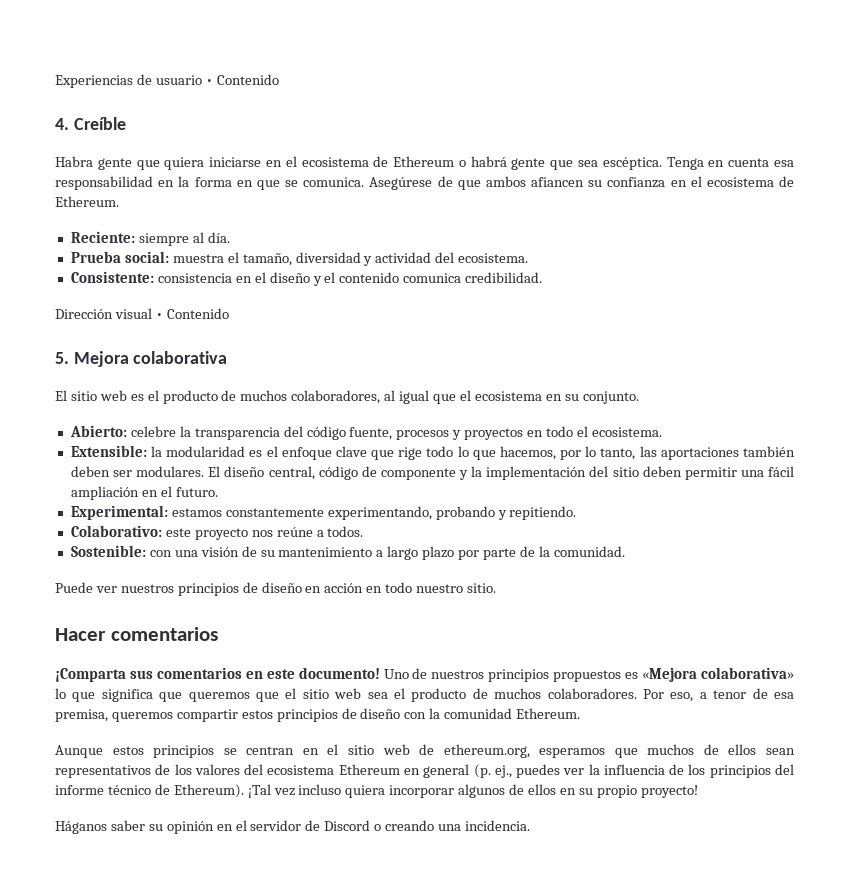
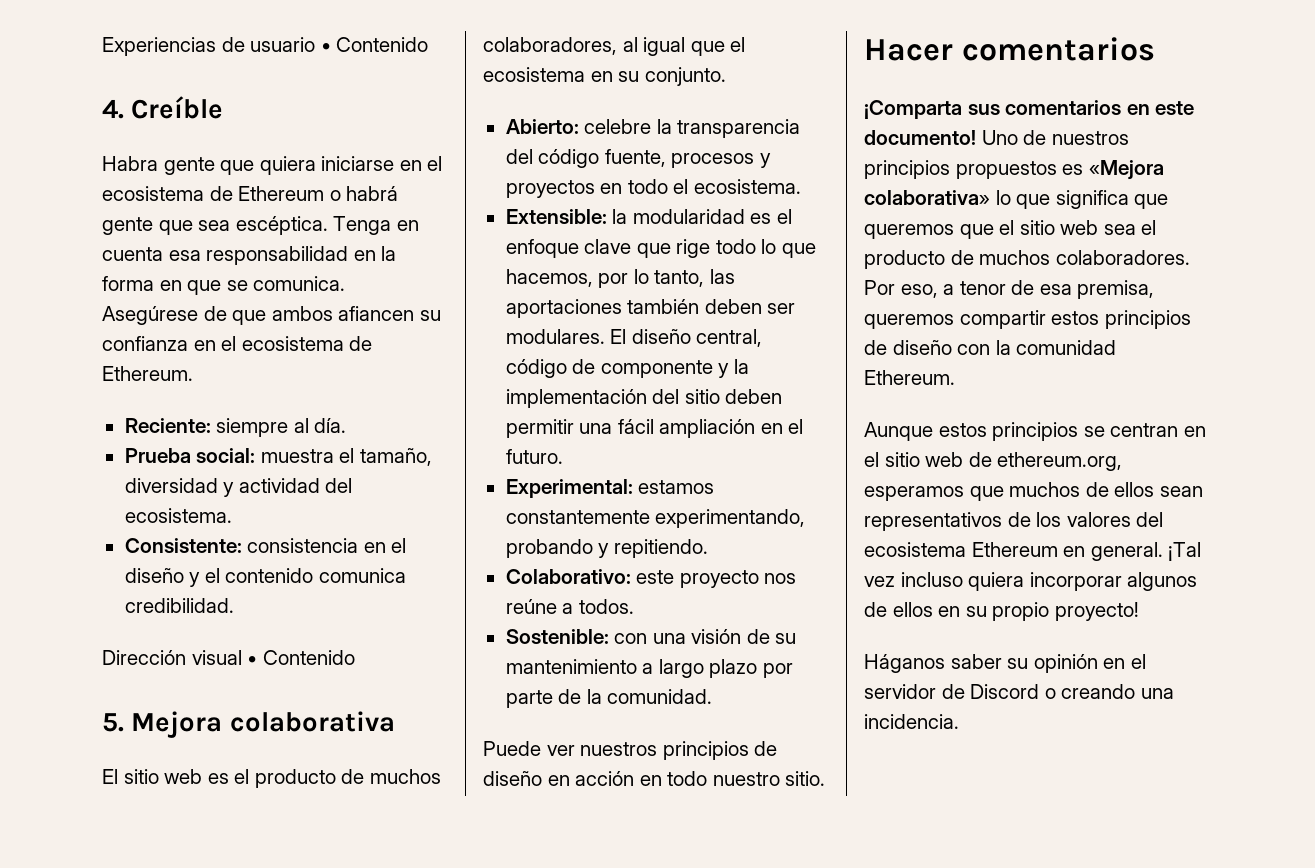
[423,764,795,778] [55,784,244,798] general (p. ej., puedes ver la influencia de los principios del informe técnico de Ethereum). -> [1090,542,1163,561] general.

